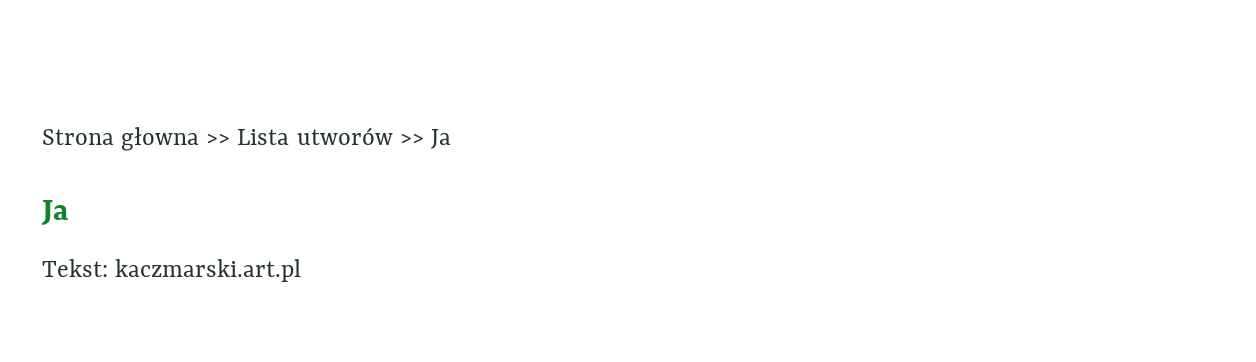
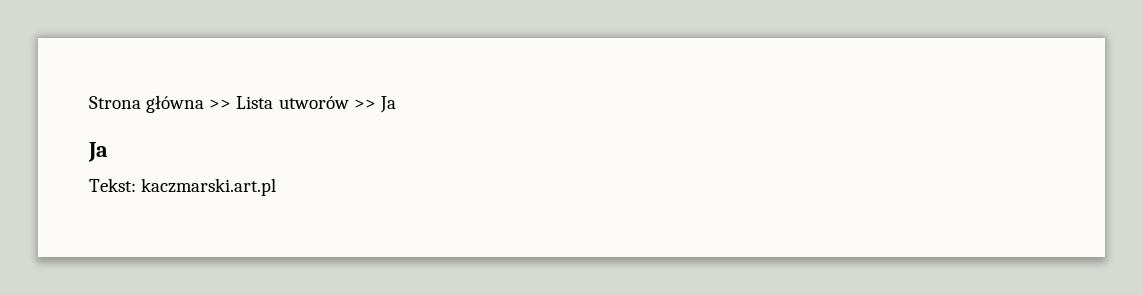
[121,127,200,151] głowna -> [146,95,205,113] główna

